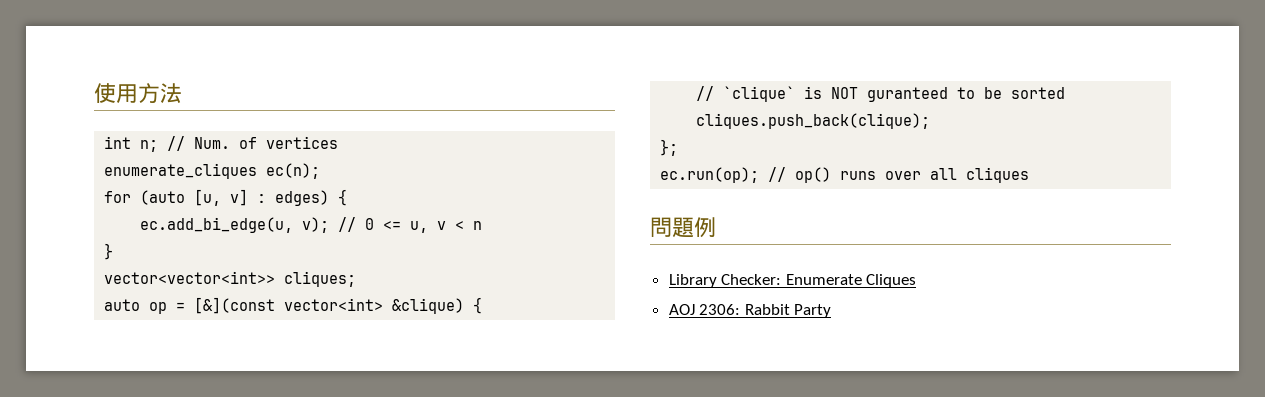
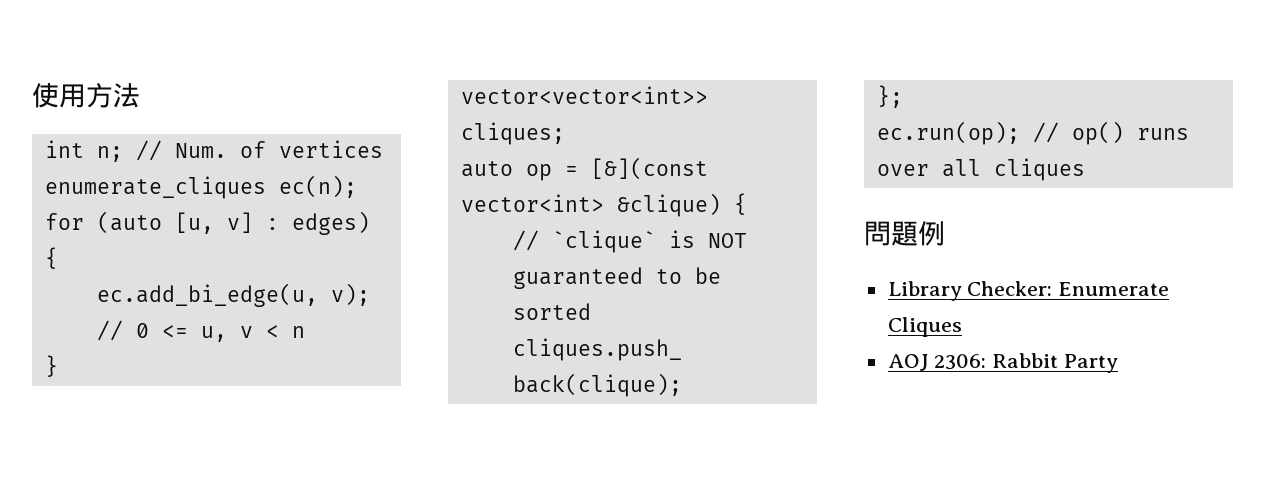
[867,87,949,102] guranteed -> [512,267,643,289] guaranteed

